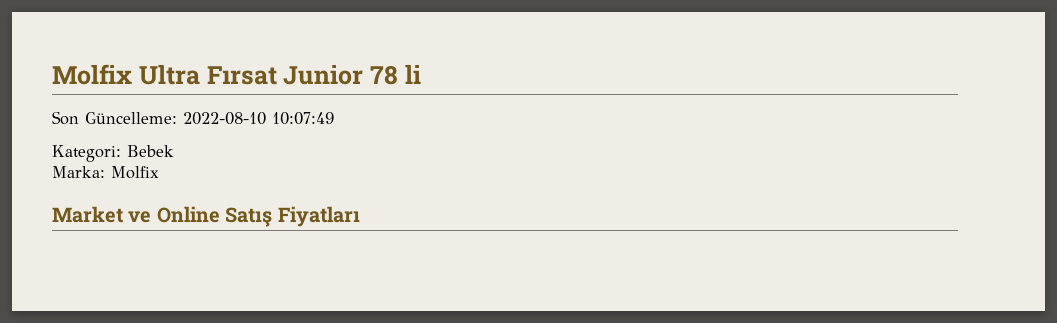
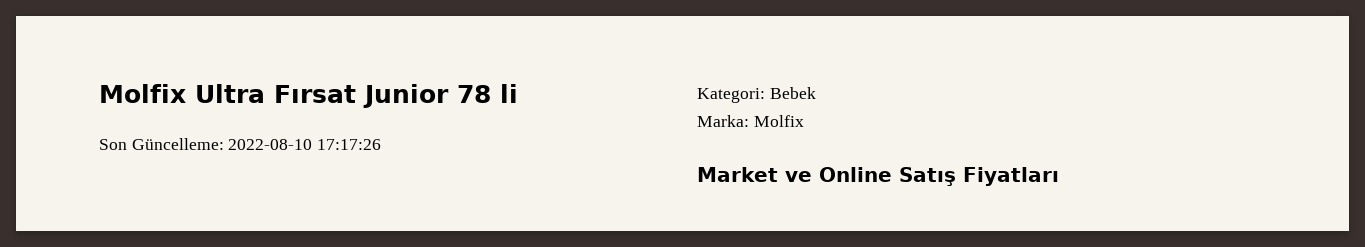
[272,112,334,125] 10:07:49 -> [317,139,382,150] 17:17:26

